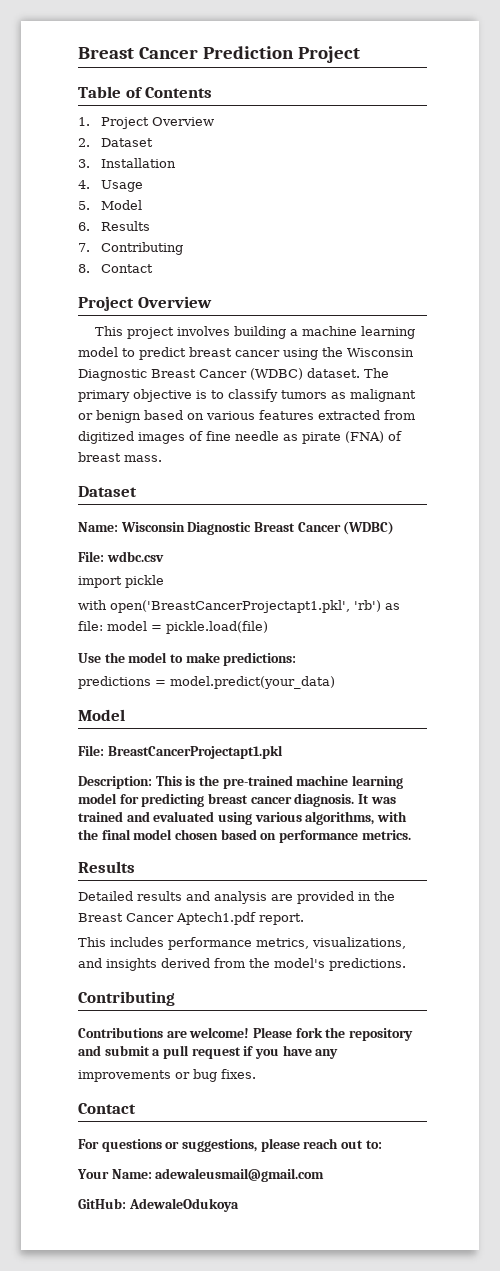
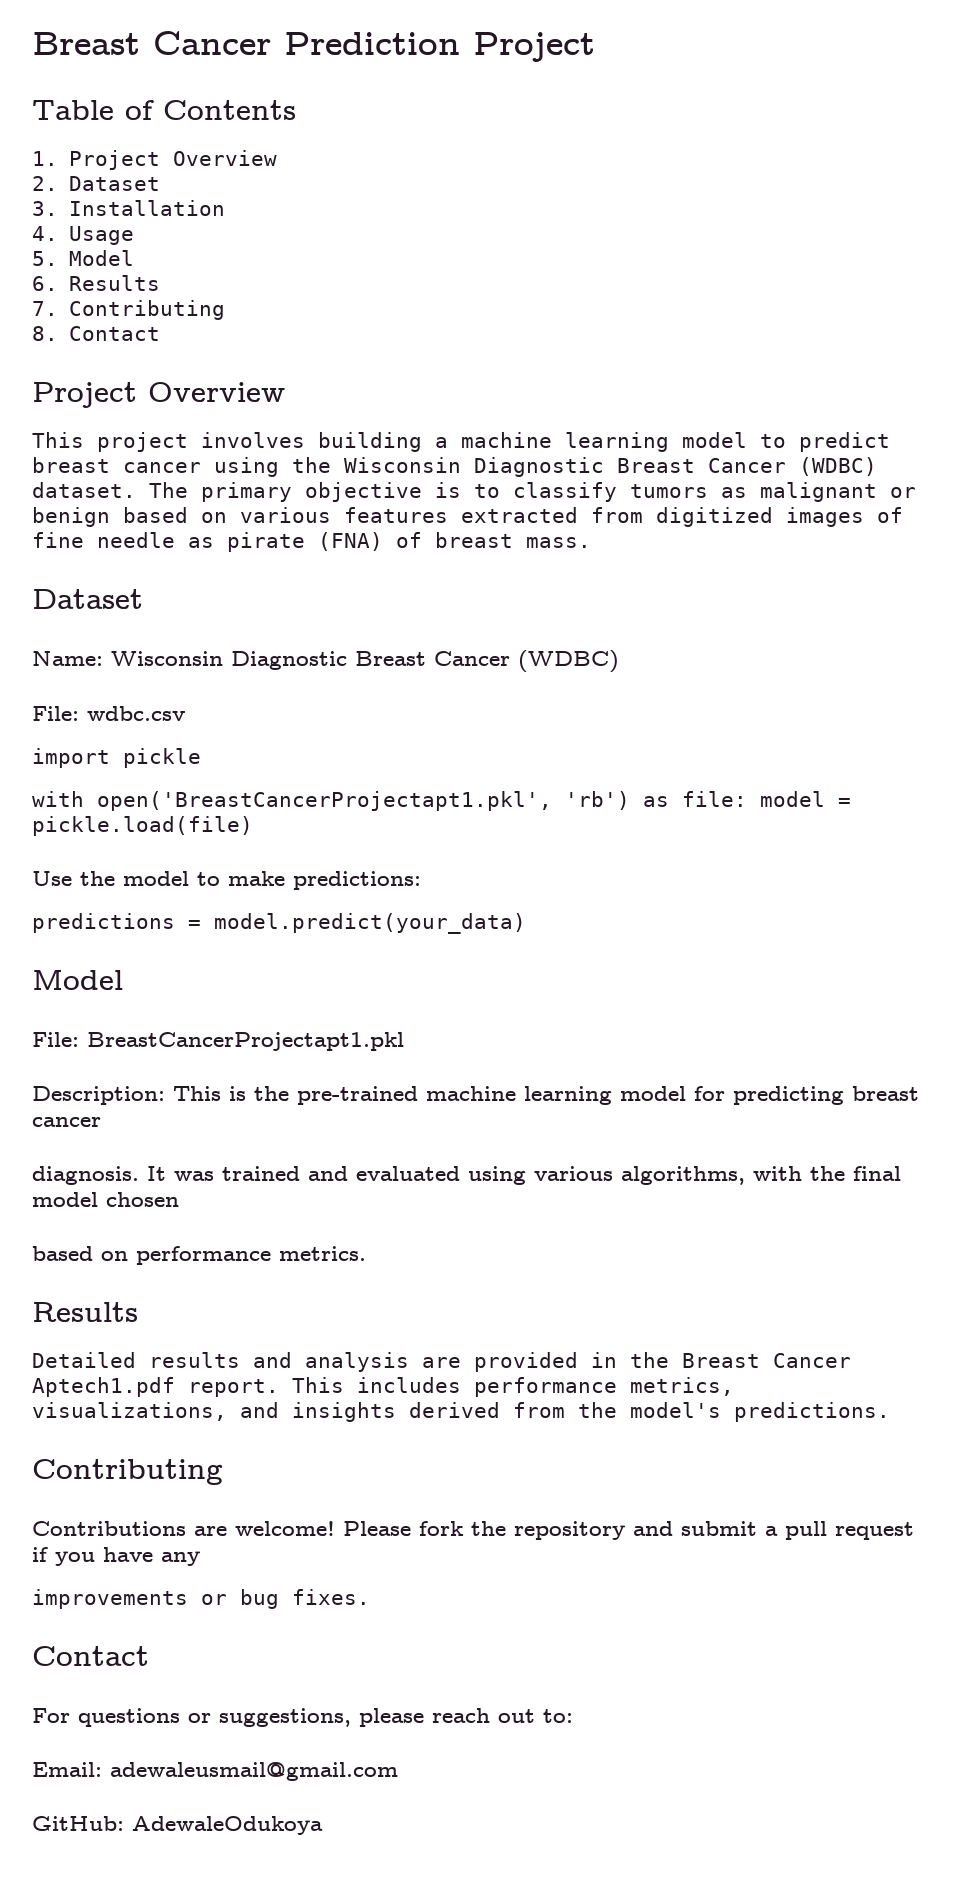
(292, 800) none -> (101, 1122) //
(218, 834) none -> (179, 1199) //
(304, 919) // -> (279, 1388) none
[77,1169,152,1179] Your Name: -> [32,1762,102,1777] Email:

